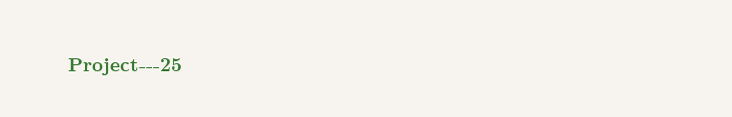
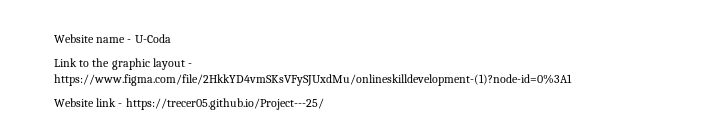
[67,58,183,76] Project---25 -> [54,34,171,43] [54,58,193,70] [54,74,572,86] [54,98,324,110] Website name - U-Coda // Link to the graphic layout - https://www.figma.com/file/2HkkYD4vmSKsVFySJUxdMu/onlineskilldevelopment-(1)?node-id=0%3A1 // Website link - https://trecer05.github.io/Project---25/

